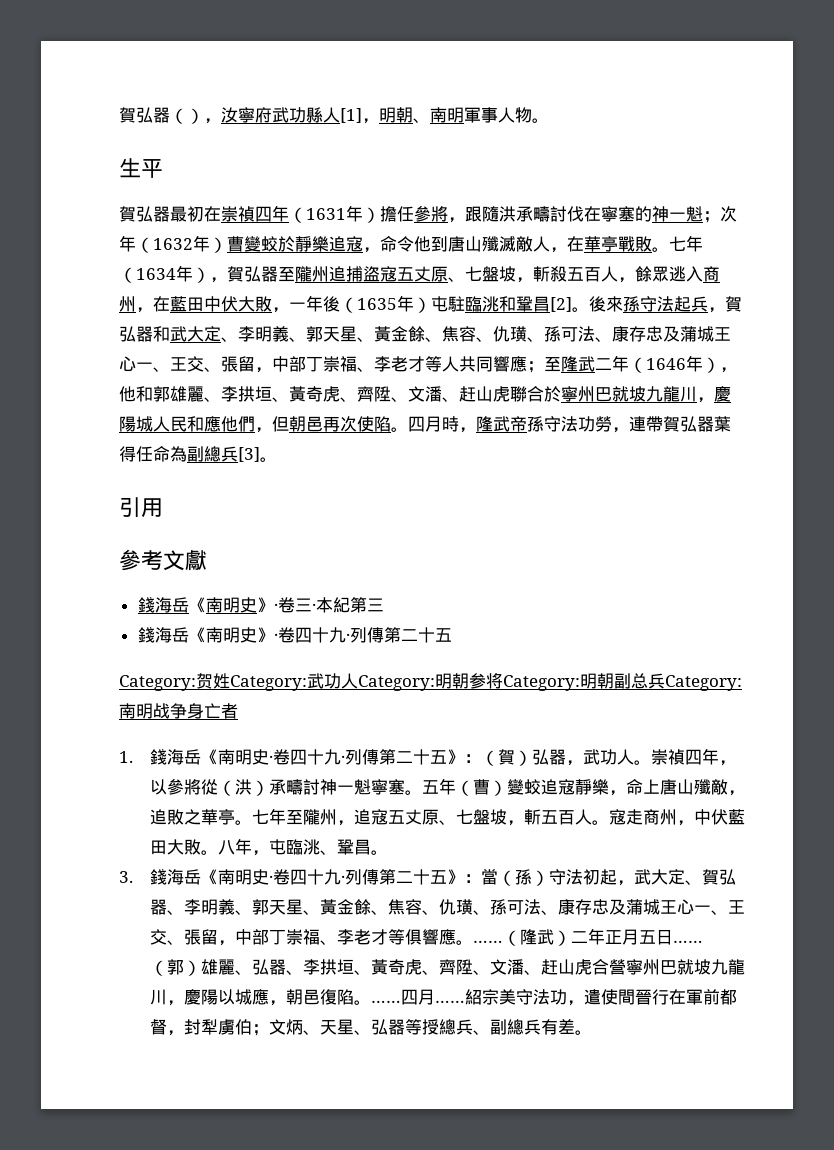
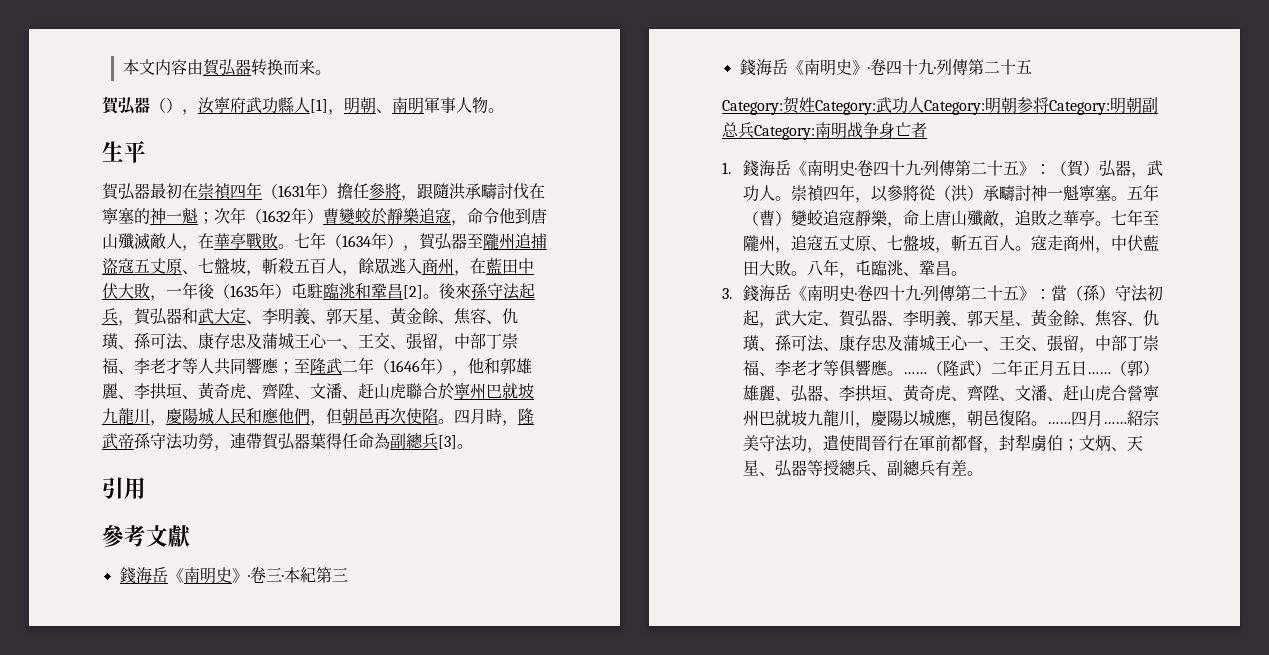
(119, 115) none -> [122,59,331,76] 本文内容由賀弘器转换而来。 //

